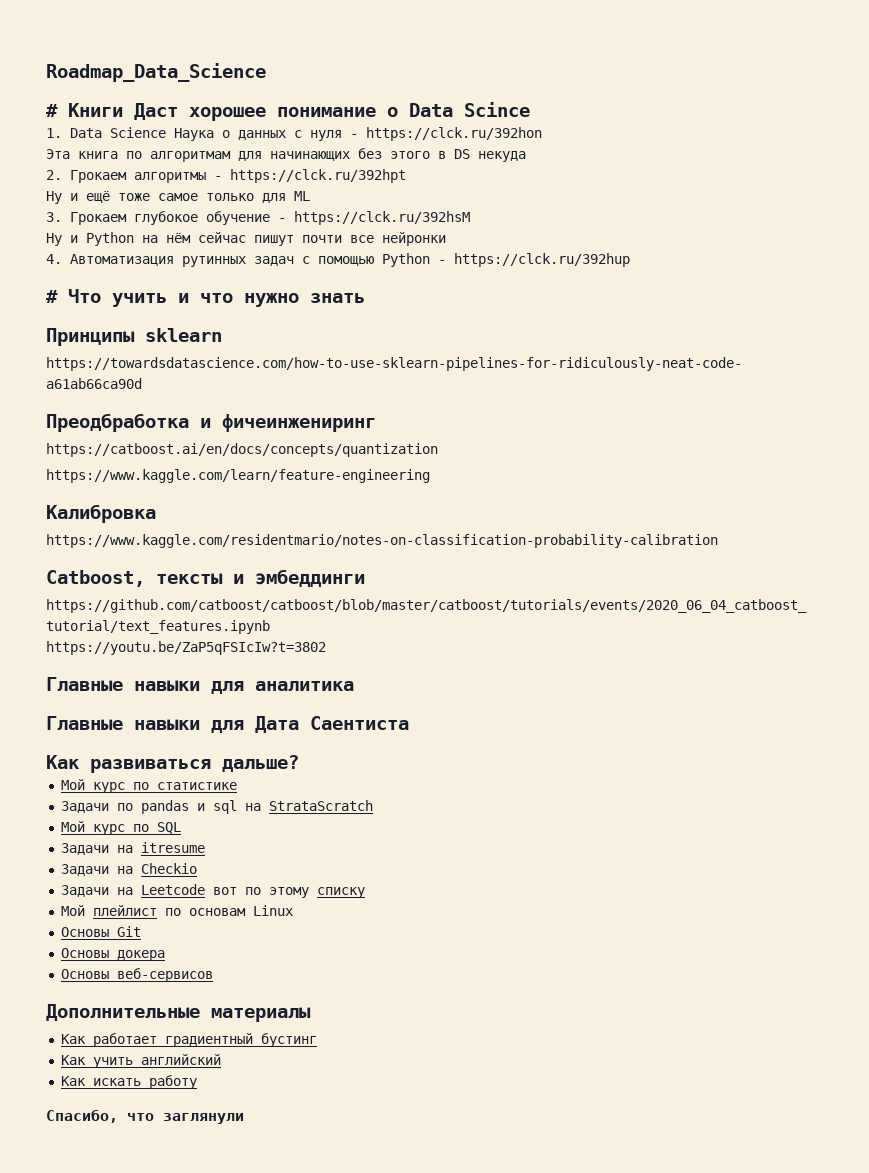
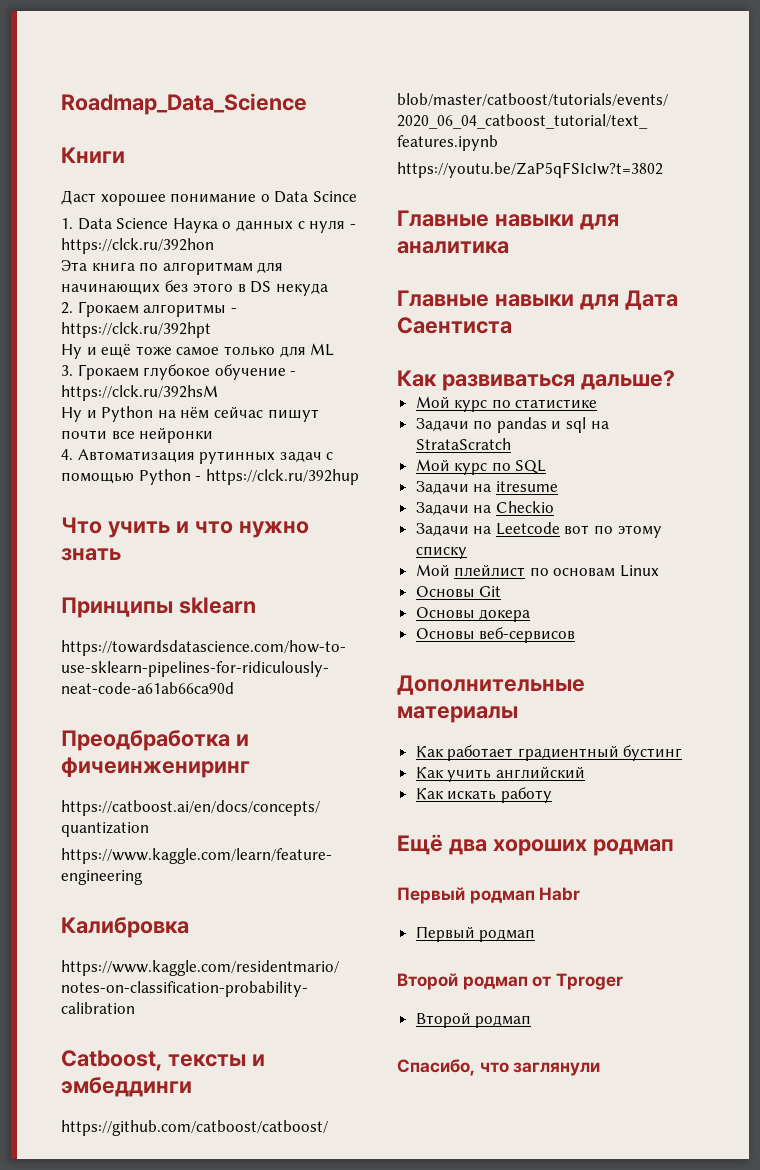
[46,104,58,117] # -> (307, 104) none
(123, 110) none -> (125, 155) //
[46,290,58,303] # -> (359, 477) none
(197, 1082) none -> [397,834,674,856] [397,887,581,904] [415,926,536,942] [397,973,624,990] [415,1012,532,1028] // Ещё два хороших родмап // Первый родмап Habr // Первый родмап // Второй родмап от Tproger // Второй родмап

